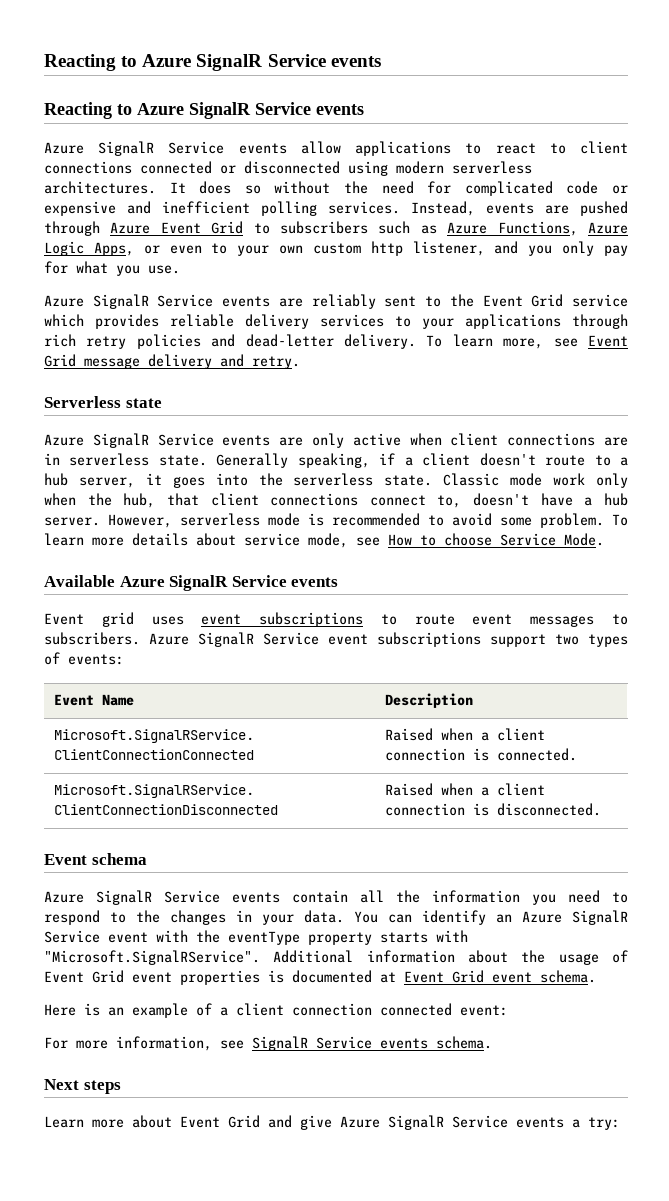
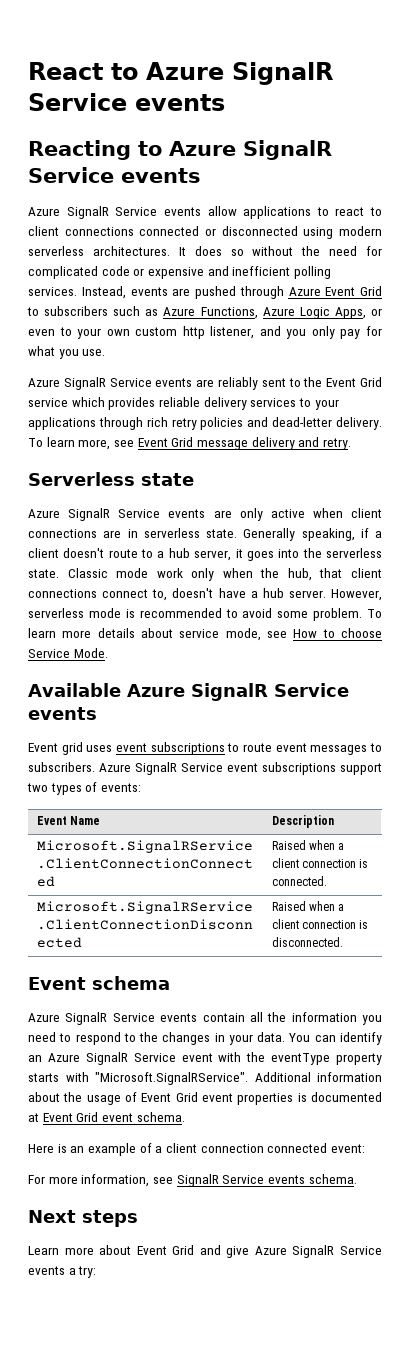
[44,54,116,71] Reacting -> [28,62,103,80] React

